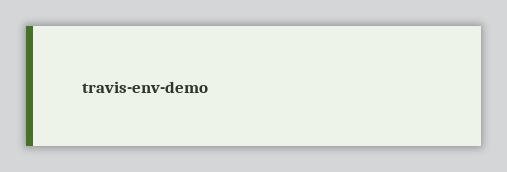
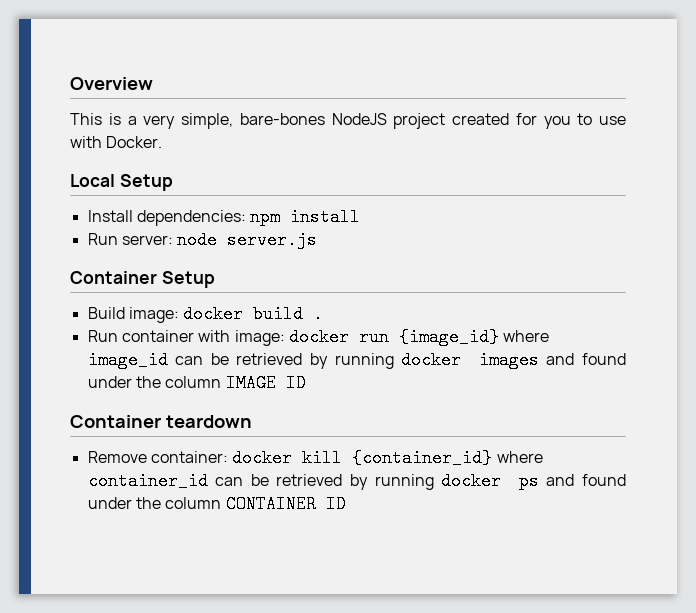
[82,81,208,93] travis-env-demo -> [70,77,153,90] [70,113,626,129] [70,136,163,148] [70,174,173,191] [87,208,361,226] [87,231,318,249] [70,271,215,288] [87,305,324,323] [87,328,550,346] [87,351,626,369] [87,374,306,392] [70,415,252,428] [87,449,543,467] [87,472,626,490] [87,495,346,513] Overview // This is a very simple, bare-bones NodeJS project created for you to use with Docker. // Local Setup // Install dependencies: npm install // Run server: node server.js // Container Setup // Build image: docker build . // Run container with image: docker run {image_id} where image_id can be retrieved by running docker images and found under the column IMAGE ID // Container teardown // Remove container: docker kill {container_id} where container_id can be retrieved by running docker ps and found under the column CONTAINER ID

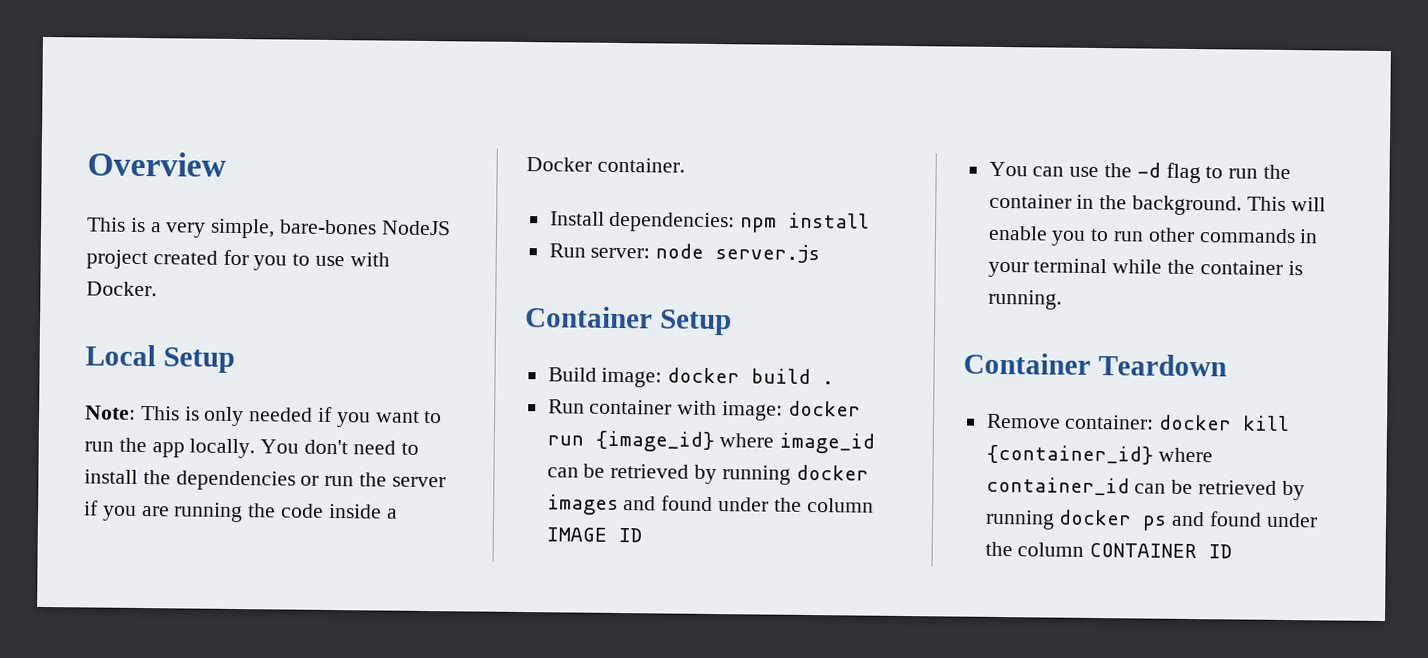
(173, 182) none -> [85,405,443,428] [84,437,419,459] [84,469,446,491] [84,500,398,523] [526,157,685,173] // Note: This is only needed if you want to run the app locally. You don't need to install the dependencies or run the server if you are running the code inside a Docker container.
[70,415,252,428] // Container teardown -> [988,161,1292,184] [988,193,1326,216] [987,225,1319,246] [987,258,1303,278] [987,289,1062,310] [963,352,1227,377] // You can use the -d flag to run the container in the background. This will enable you to run other commands in your terminal while the container is running. // Container Teardown

